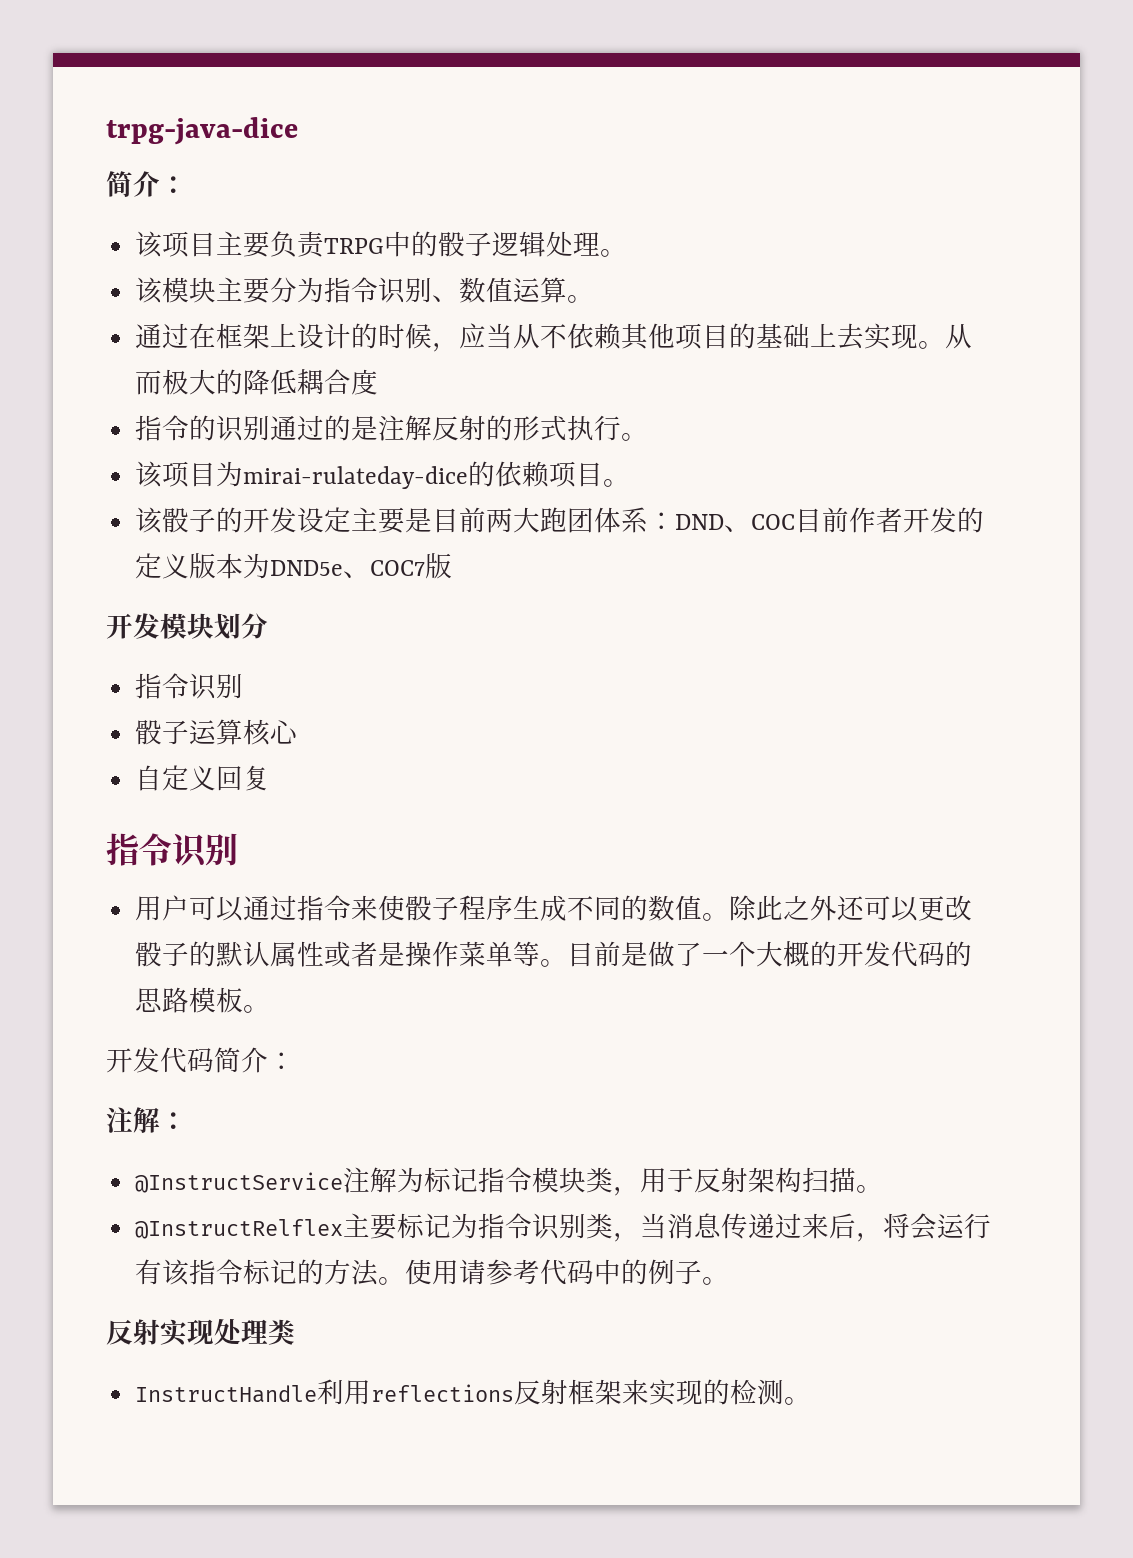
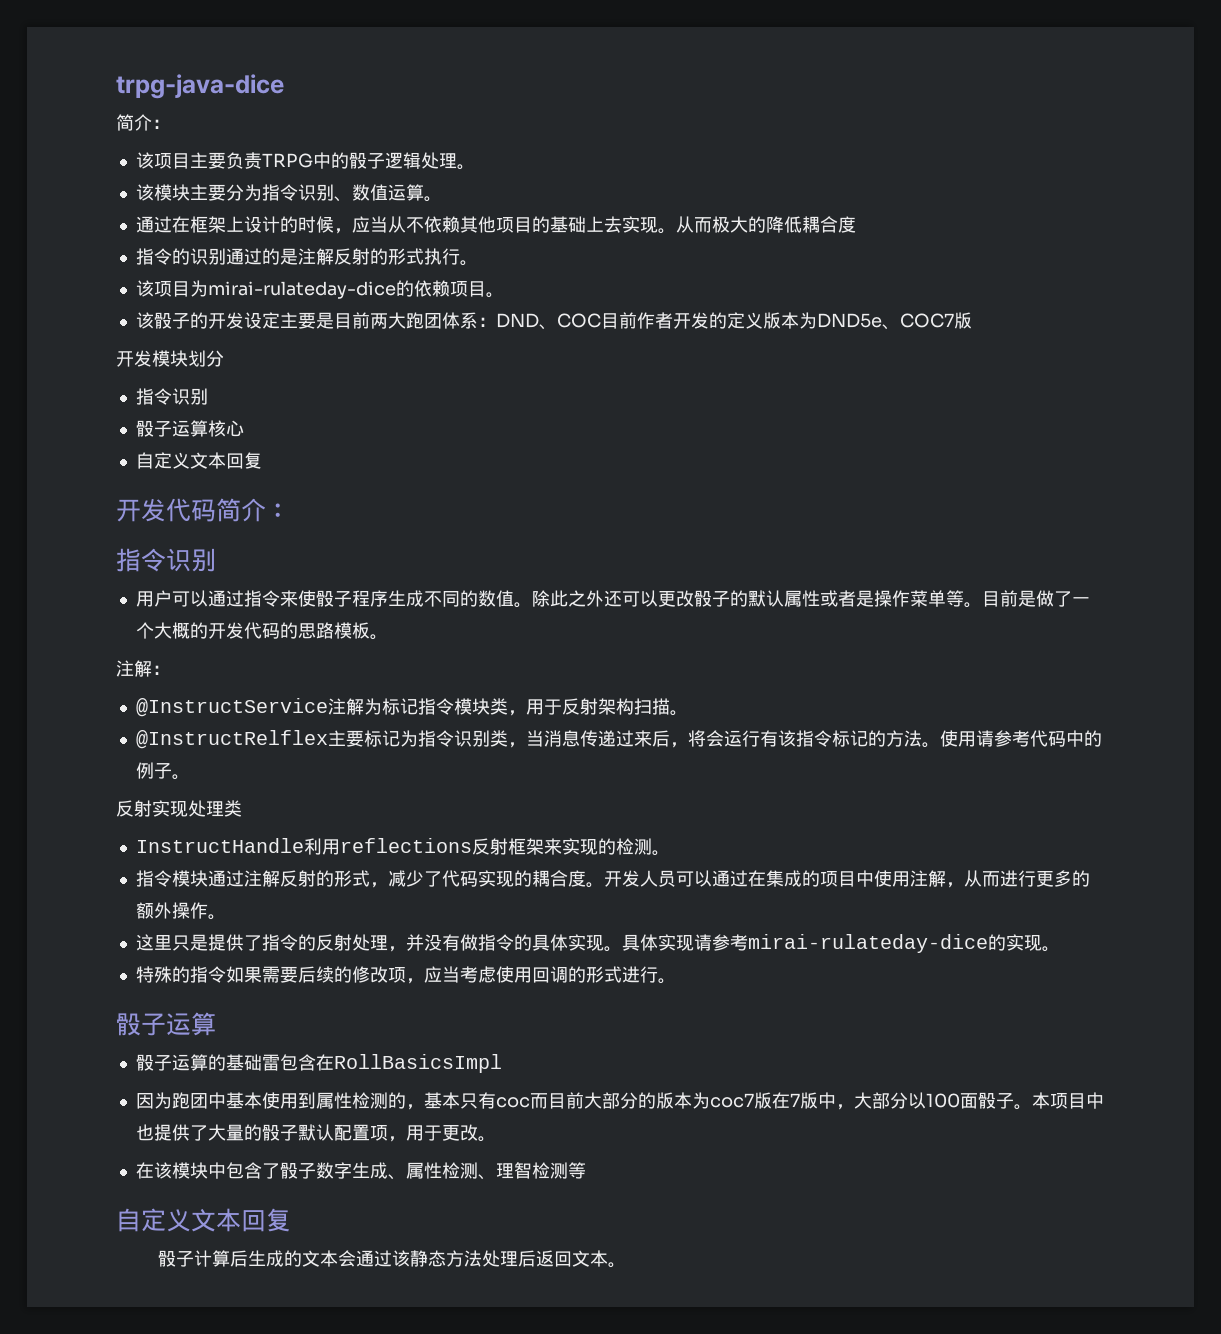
[216,765,271,791] 回复 -> [189,452,262,469] [116,498,289,522] 文本回复 // 开发代码简介：
[106,1047,295,1073] // 开发代码简介： -> (388, 637) none
(812, 1401) none -> [135,870,1090,888] [135,902,226,920] [135,934,1060,953] [135,966,676,984] [116,1012,216,1036] [135,1054,502,1073] [135,1092,1104,1110] [135,1124,496,1142] [135,1162,586,1180] [116,1208,291,1232] [157,1250,626,1268] // 指令模块通过注解反射的形式，减少了代码实现的耦合度。开发人员可以通过在集成的项目中使用注解，从而进行更多的额外操作。 // 这里只是提供了指令的反射处理，并没有做指令的具体实现。具体实现请参考mirai-rulateday-dice的实现。 // 特殊的指令如果需要后续的修改项，应当考虑使用回调的形式进行。 // 骰子运算 // 骰子运算的基础雷包含在RollBasicsImpl // 因为跑团中基本使用到属性检测的，基本只有coc而目前大部分的版本为coc7版在7版中，大部分以100面骰子。本项目中也提供了大量的骰子默认配置项，用于更改。 // 在该模块中包含了骰子数字生成、属性检测、理智检测等 // 自定义文本回复 // 骰子计算后生成的文本会通过该静态方法处理后返回文本。

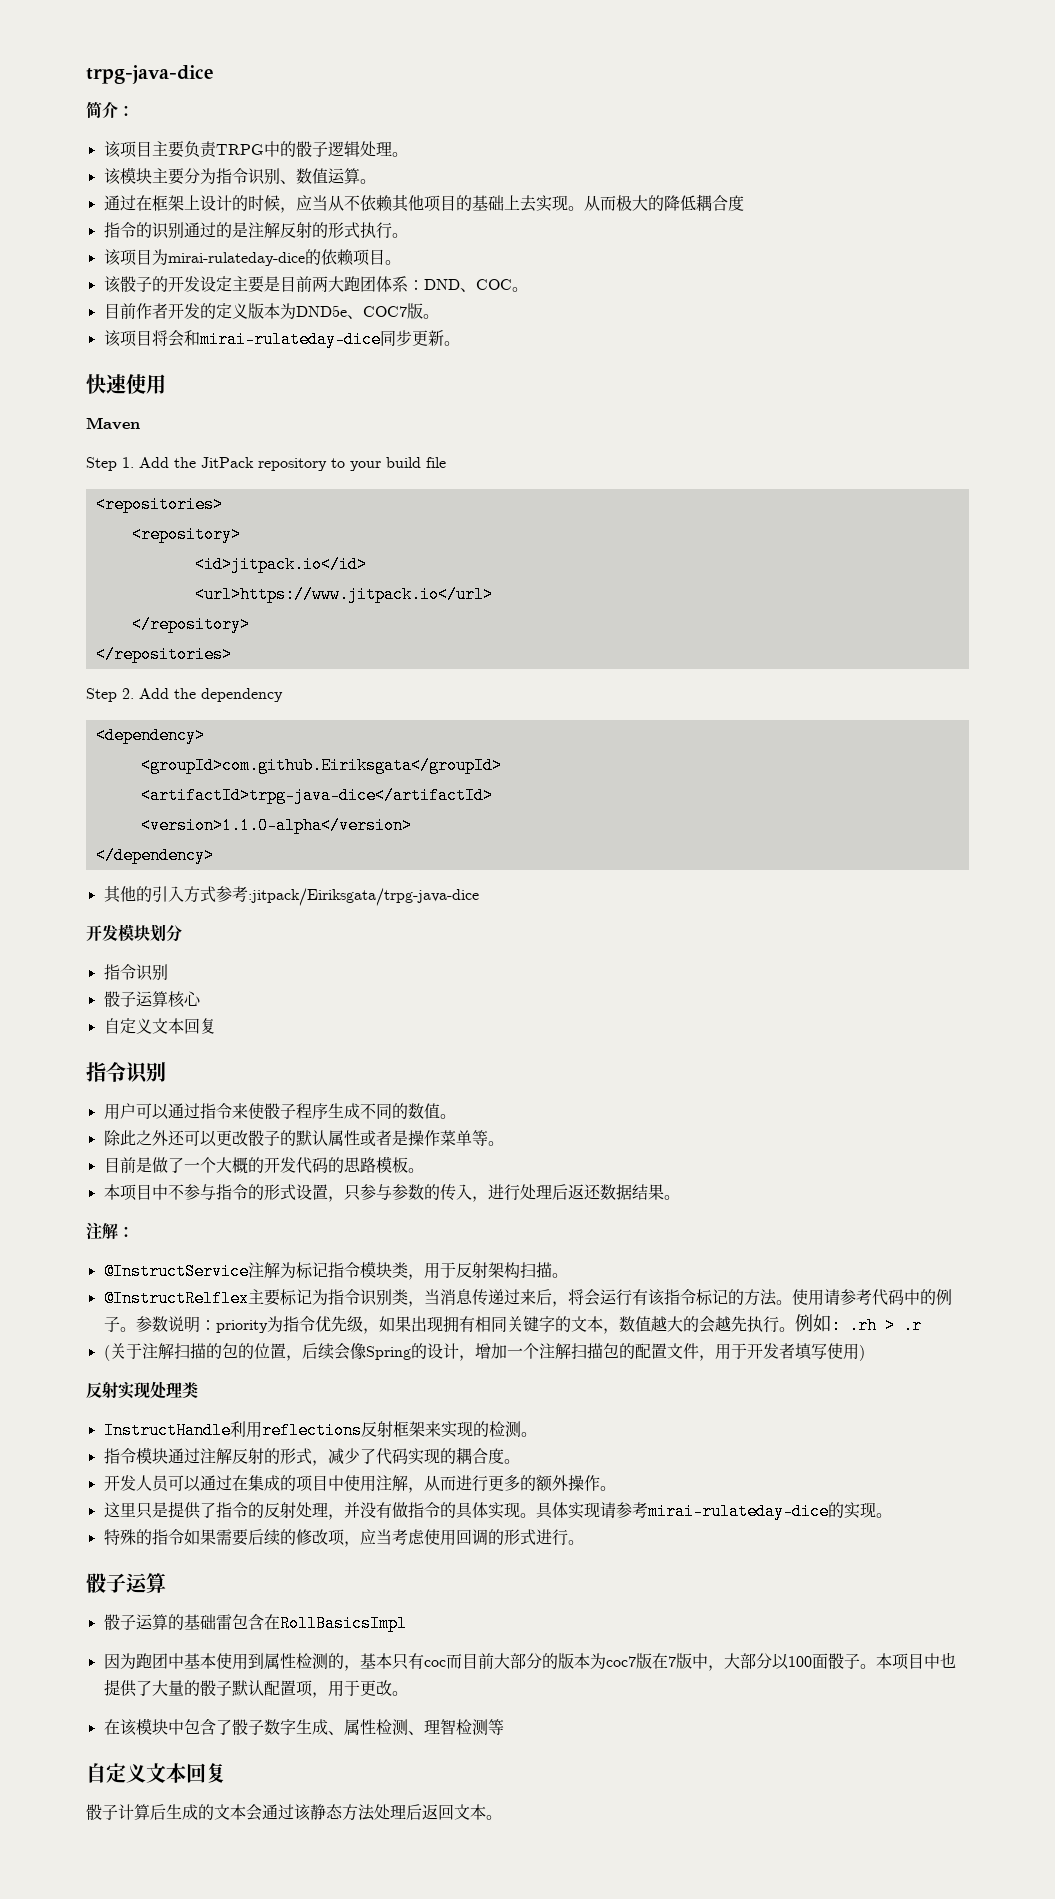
(601, 320) none -> [511,287,528,292] 。 //
(972, 320) none -> [422,314,439,319] [103,330,460,348] [86,374,166,394] [86,417,140,430] [86,457,446,471] [95,496,223,513] [131,526,241,543] [194,556,367,573] [194,586,493,603] [131,616,250,633] [95,646,232,663] [86,688,283,702] [95,727,205,744] [140,757,502,774] [140,787,493,804] [140,817,412,834] [95,847,214,864] [103,886,479,906] 。 // 该项目将会和mirai-rulateday-dice同步更新。 // 快速使用 // Maven // Step 1. Add the JitPack repository to your build file // <repositories> // <repository> // <id>jitpack.io</id> // <url>https://www.jitpack.io</url> // </repository> // </repositories> // Step 2. Add the dependency // <dependency> // <groupId>com.github.Eiriksgata</groupId> // <artifactId>trpg-java-dice</artifactId> // <version>1.1.0-alpha</version> // </dependency> // 其他的引入方式参考:jitpack/Eiriksgata/trpg-java-dice
[116,498,289,522] // 开发代码简介： -> (216, 1026) none
(532, 605) none -> (456, 1116) //
(982, 605) none -> (504, 1143) //
(388, 637) none -> [103,1184,680,1202] // 本项目中不参与指令的形式设置，只参与参数的传入，进行处理后返还数据结果。
(190, 777) none -> [135,1314,922,1334] [103,1343,865,1361] 参数说明：priority为指令优先级，如果出现拥有相同关键字的文本，数值越大的会越先执行。例如: .rh > .r // (关于注解扫描的包的位置，后续会像Spring的设计，增加一个注解扫描包的配置文件，用于开发者填写使用)
(604, 885) none -> (520, 1461) //

